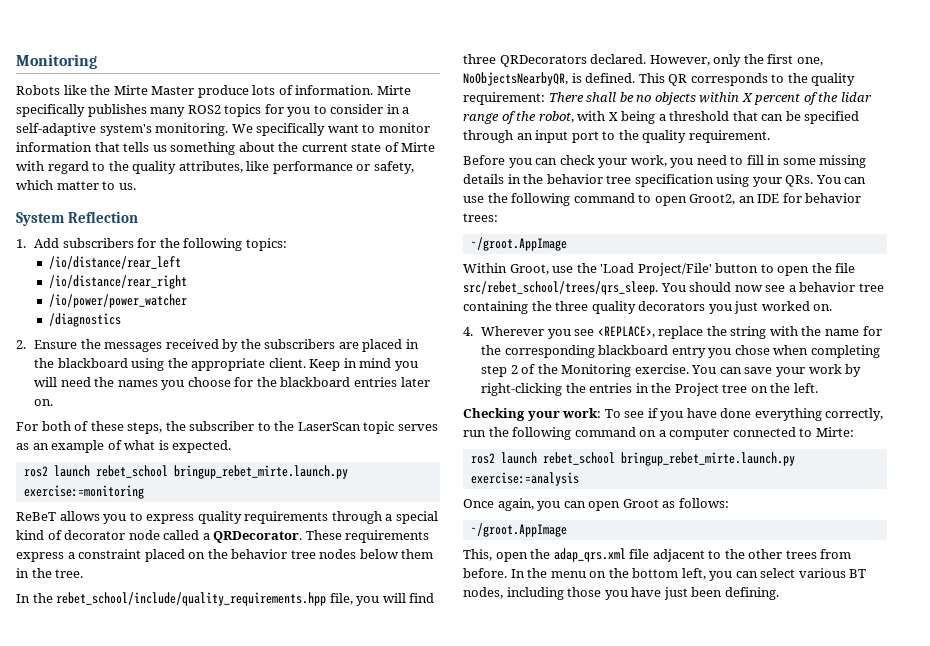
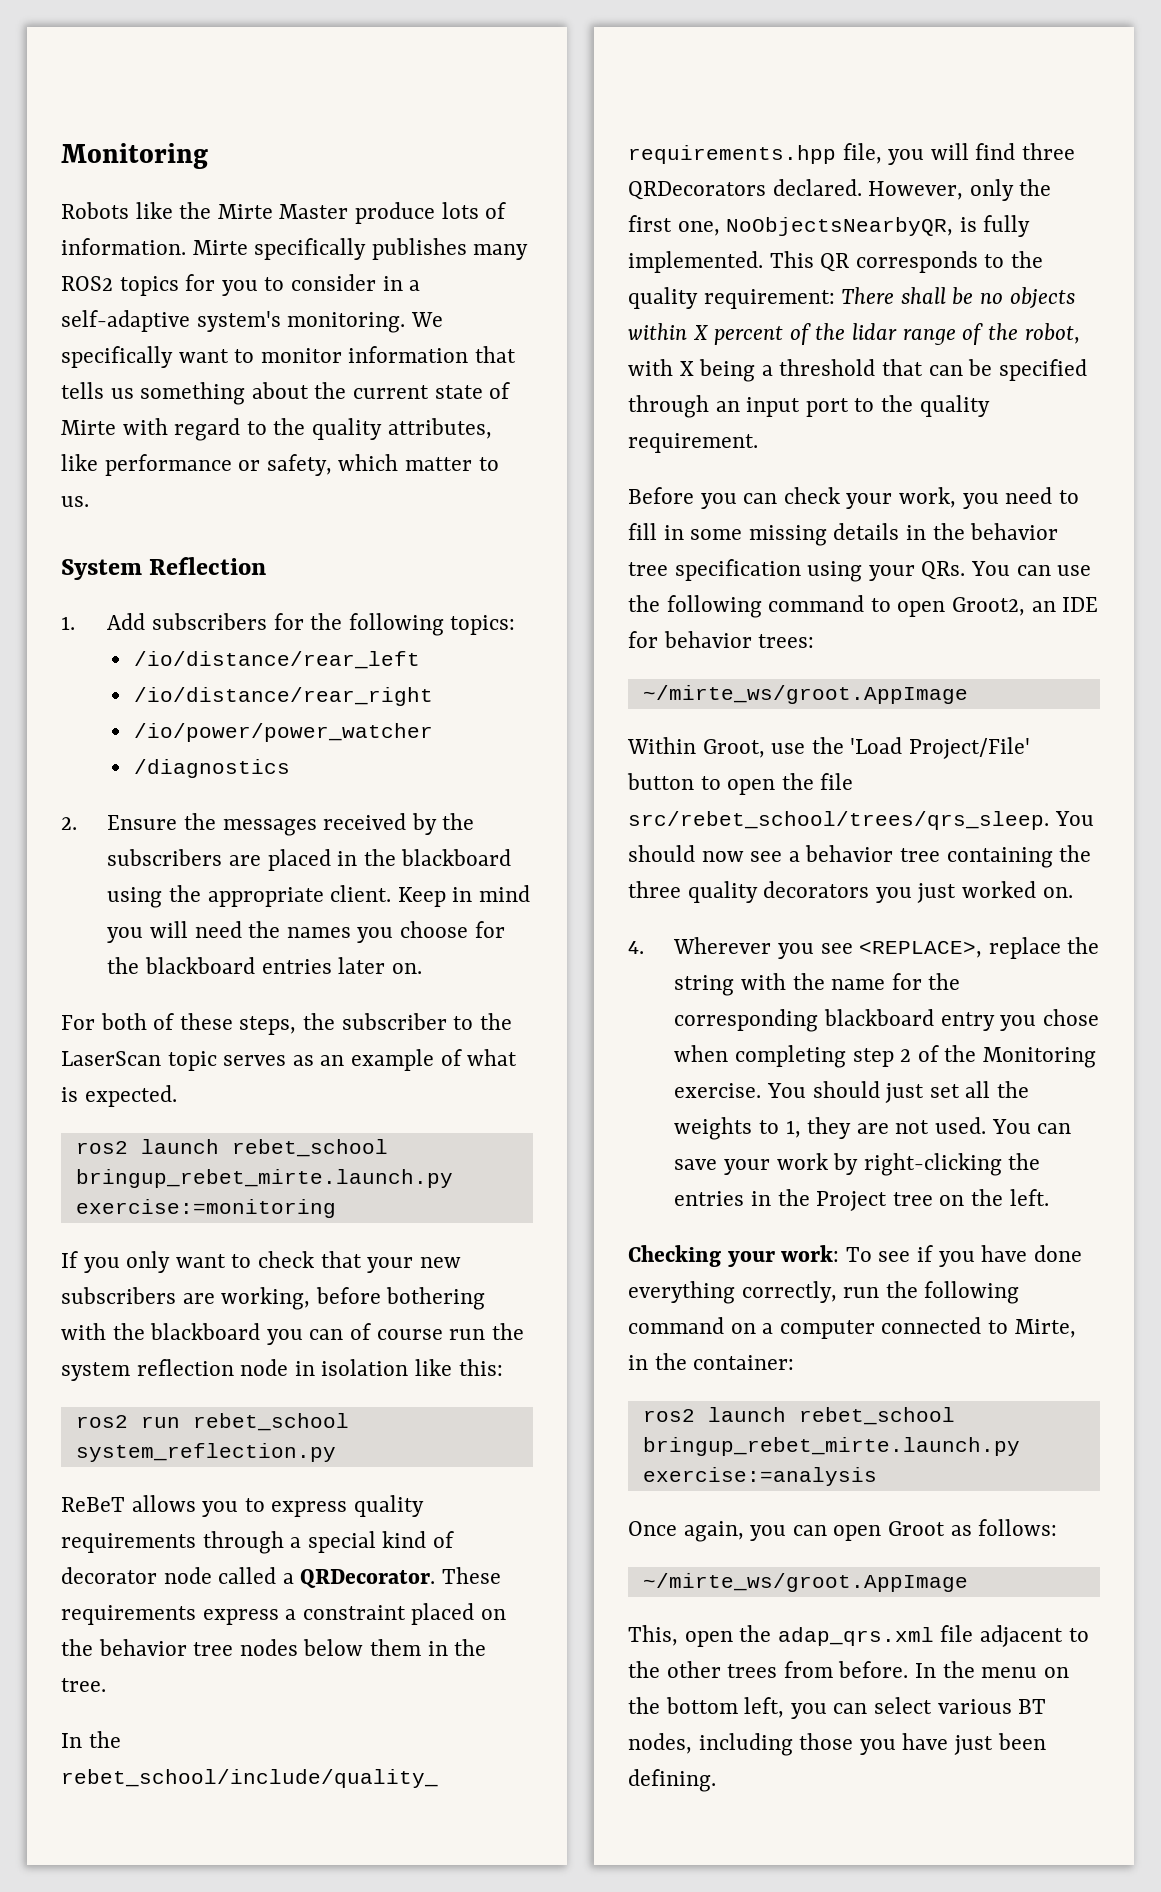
(144, 492) none -> [61,1251,461,1273] [61,1287,486,1310] [61,1323,524,1345] [61,1359,503,1381] [75,1413,349,1431] [75,1443,336,1462] // If you only want to check that your new subscribers are working, before bothering with the blackboard you can of course run the system reflection node in isolation like this: // ros2 run rebet_school system_reflection.py
[585,73,636,83] defined. -> [983,215,1031,237] [628,251,763,273] fully implemented.
[470,237,567,251] ~/groot.AppImage -> [642,685,968,704] ~/mirte_ws/groot.AppImage
(717, 369) none -> [812,1081,1030,1103] [674,1117,1031,1140] should just set all the weights to 1, they are not used. You
[815,427,854,437] Mirte: -> [1014,1319,1076,1338] [628,1353,795,1370] Mirte, in the container:
[470,523,567,537] ~/groot.AppImage -> [642,1573,968,1592] ~/mirte_ws/groot.AppImage

